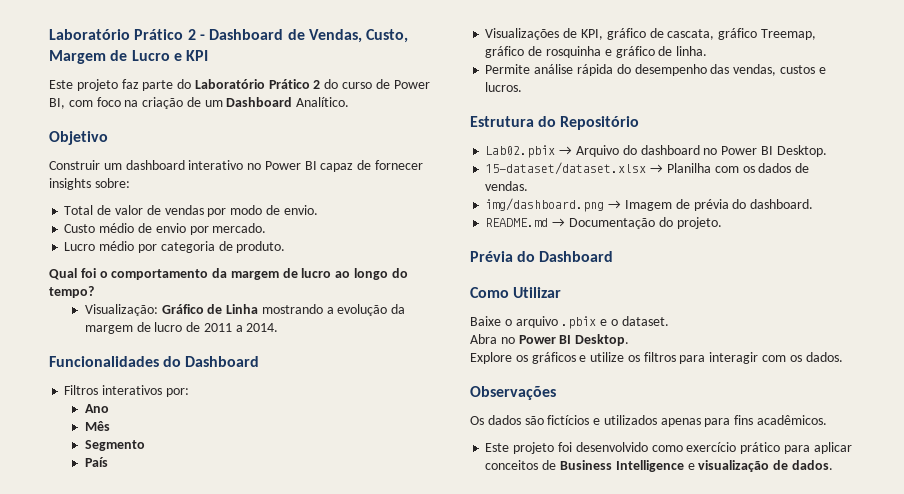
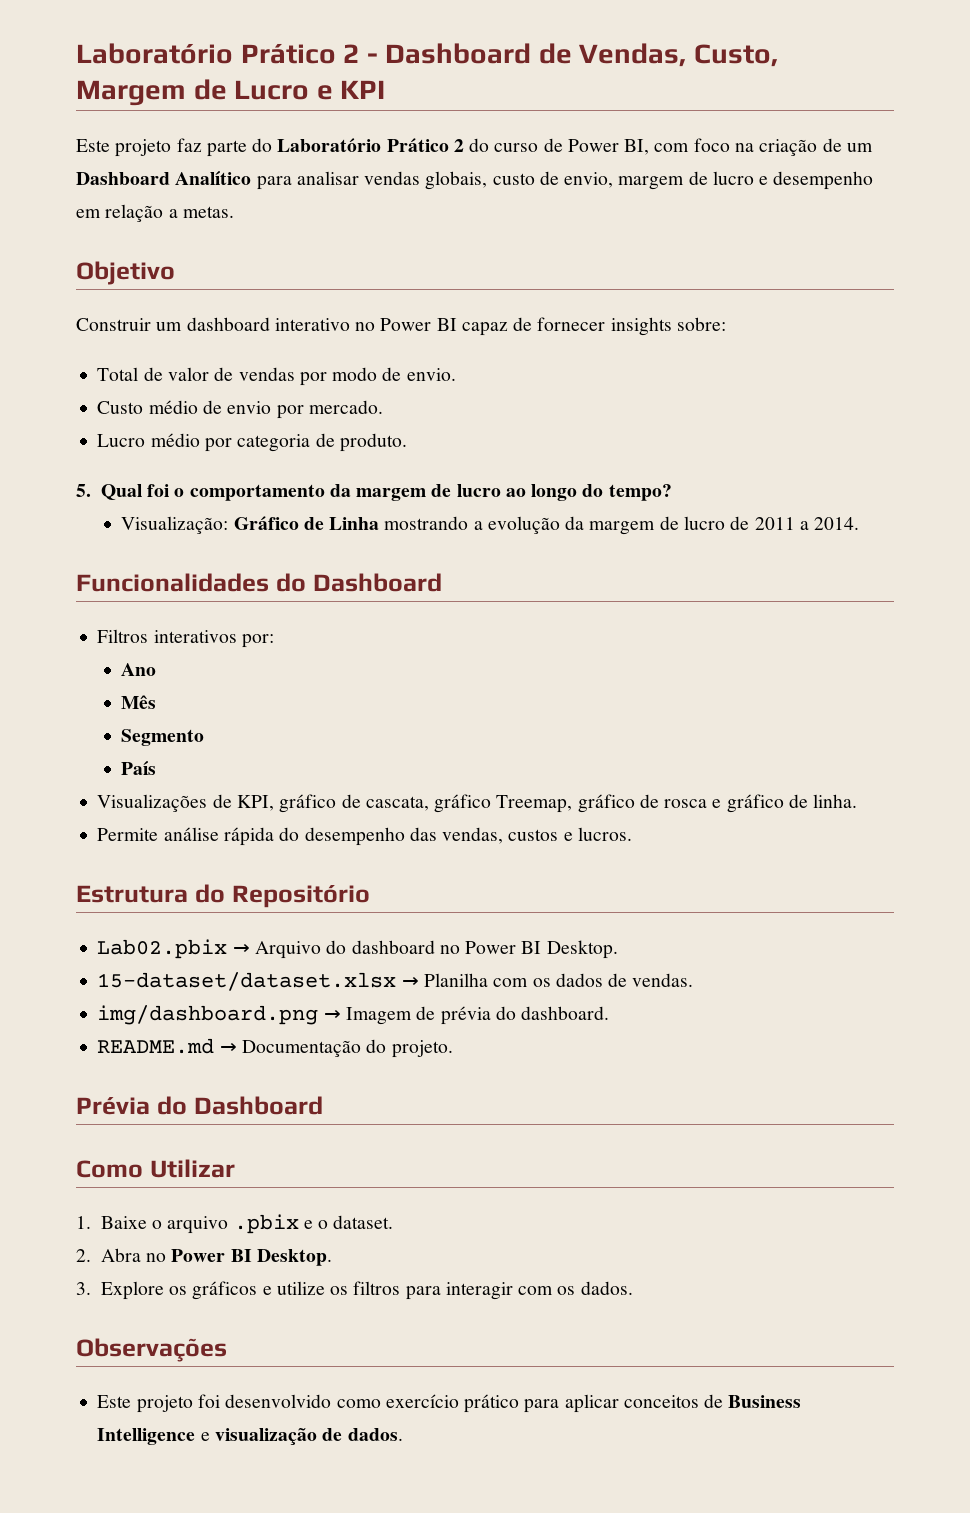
[296,97,350,107] Analítico. -> [175,171,874,190] [76,204,234,222] Analítico para analisar vendas globais, custo de envio, margem de lucro e desempenho em relação a metas.
(286, 247) none -> [76,484,91,497] 5.
[545,46,601,58] rosquinha -> [664,799,708,808] rosca
(562, 292) none -> [76,1216,91,1229] 1.
(669, 321) none -> [76,1249,91,1262] 2.
(630, 340) none -> [76,1282,91,1295] 3.
[470,415,828,427] // Os dados são fictícios e utilizados apenas para fins acadêmicos. -> (227, 1350) none

